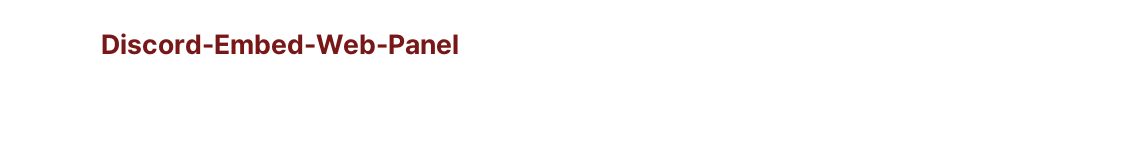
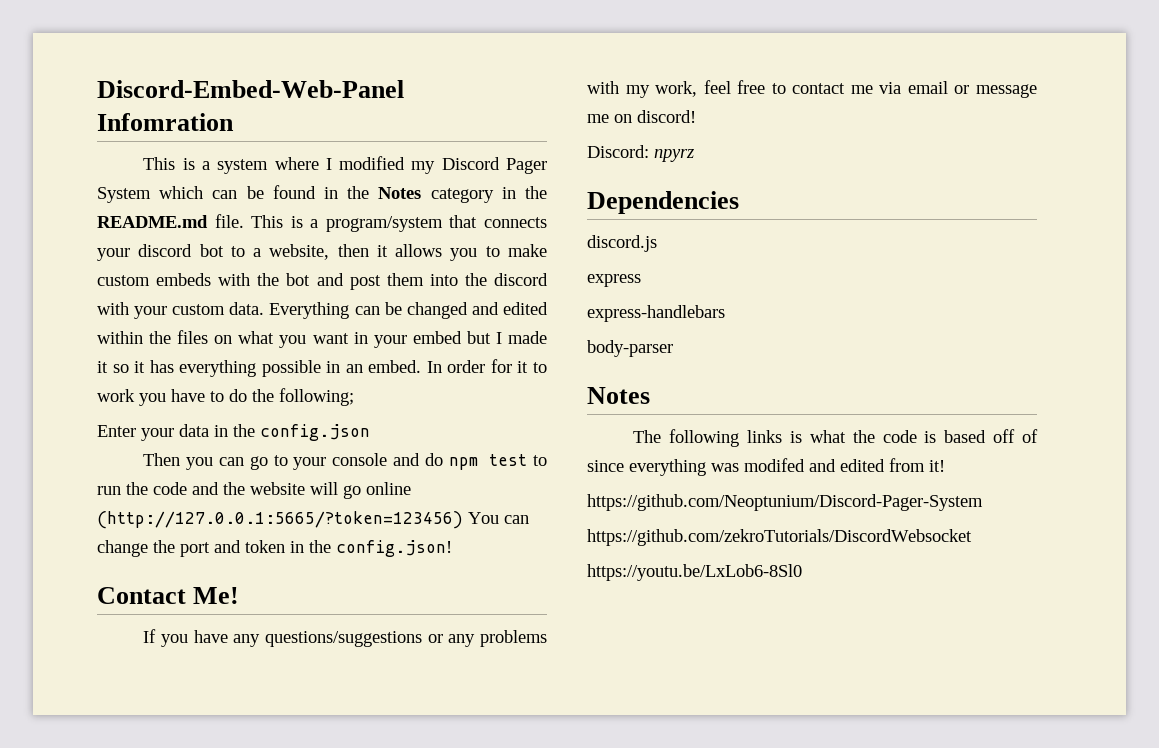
(459, 44) none -> [97,113,234,131] [143,156,547,174] [97,185,547,203] [97,214,547,232] [97,244,547,261] [97,273,548,290] [97,302,548,319] [97,330,547,348] [97,359,547,377] [97,388,354,406] [97,424,370,441] [143,453,547,470] [97,482,411,499] [97,511,529,529] [97,540,452,557] [97,587,240,604] [143,629,547,647] [587,80,1037,98] [587,110,696,123] [587,145,694,162] [587,191,739,214] [587,235,657,252] [587,274,641,287] [587,305,725,322] [587,340,673,357] [587,387,650,404] [633,429,1038,447] [587,458,945,476] [587,494,983,511] [587,529,972,546] [587,564,802,581] Infomration // This is a system where I modified my Discord Pager System which can be found in the Notes category in the README.md file. This is a program/system that connects your discord bot to a website, then it allows you to make custom embeds with the bot and post them into the discord with your custom data. Everything can be changed and edited within the files on what you want in your embed but I made it so it has everything possible in an embed. In order for it to work you have to do the following; // Enter your data in the config.json // Then you can go to your console and do npm test to run the code and the website will go online (http://127.0.0.1:5665/?token=123456) You can change the port and token in the config.json! // Contact Me! // If you have any questions/suggestions or any problems with my work, feel free to contact me via email or message me on discord! // Discord: npyrz // Dependencies // discord.js // express // express-handlebars // body-parser // Notes // The following links is what the code is based off of since everything was modifed and edited from it! // https://github.com/Neoptunium/Discord-Pager-System // https://github.com/zekroTutorials/DiscordWebsocket // https://youtu.be/LxLob6-8Sl0

